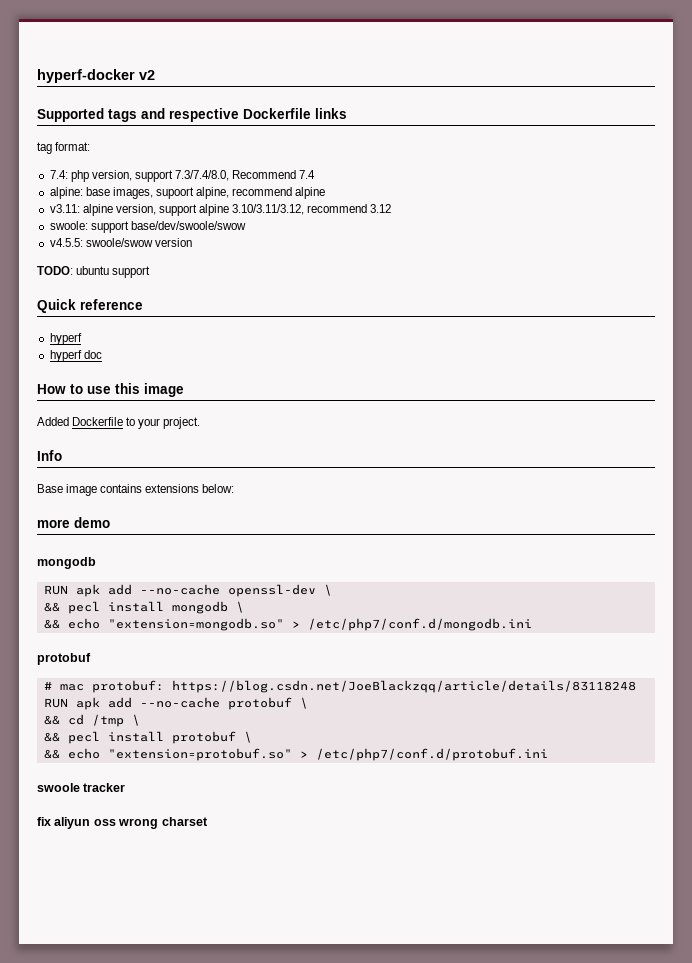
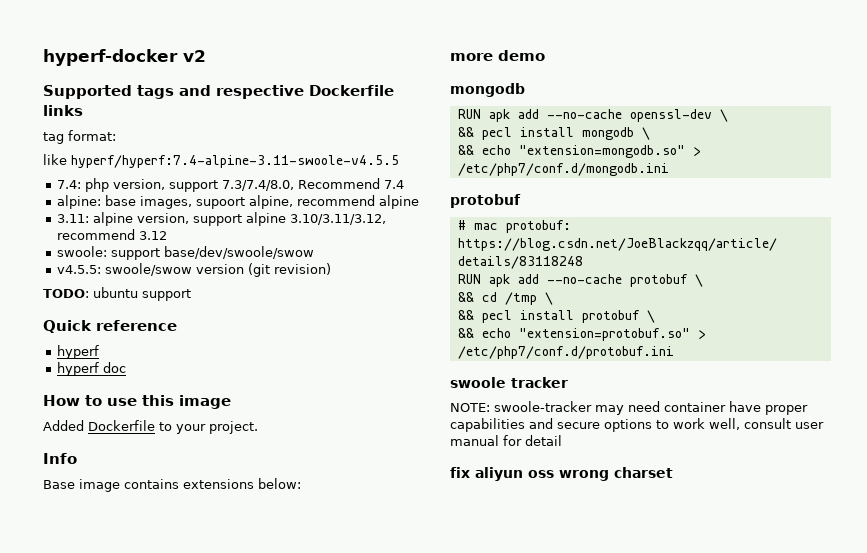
(91, 146) none -> [43,154,399,168] // like hyperf/hyperf:7.4-alpine-3.11-swoole-v4.5.5
[49,204,80,213] v3.11: -> [57,214,90,223] 3.11:
(192, 242) none -> [248,263,332,277] (git revision)
(126, 787) none -> [450,401,808,415] [450,418,824,432] [450,435,562,446] // NOTE: swoole-tracker may need container have proper capabilities and secure options to work well, consult user manual for detail

